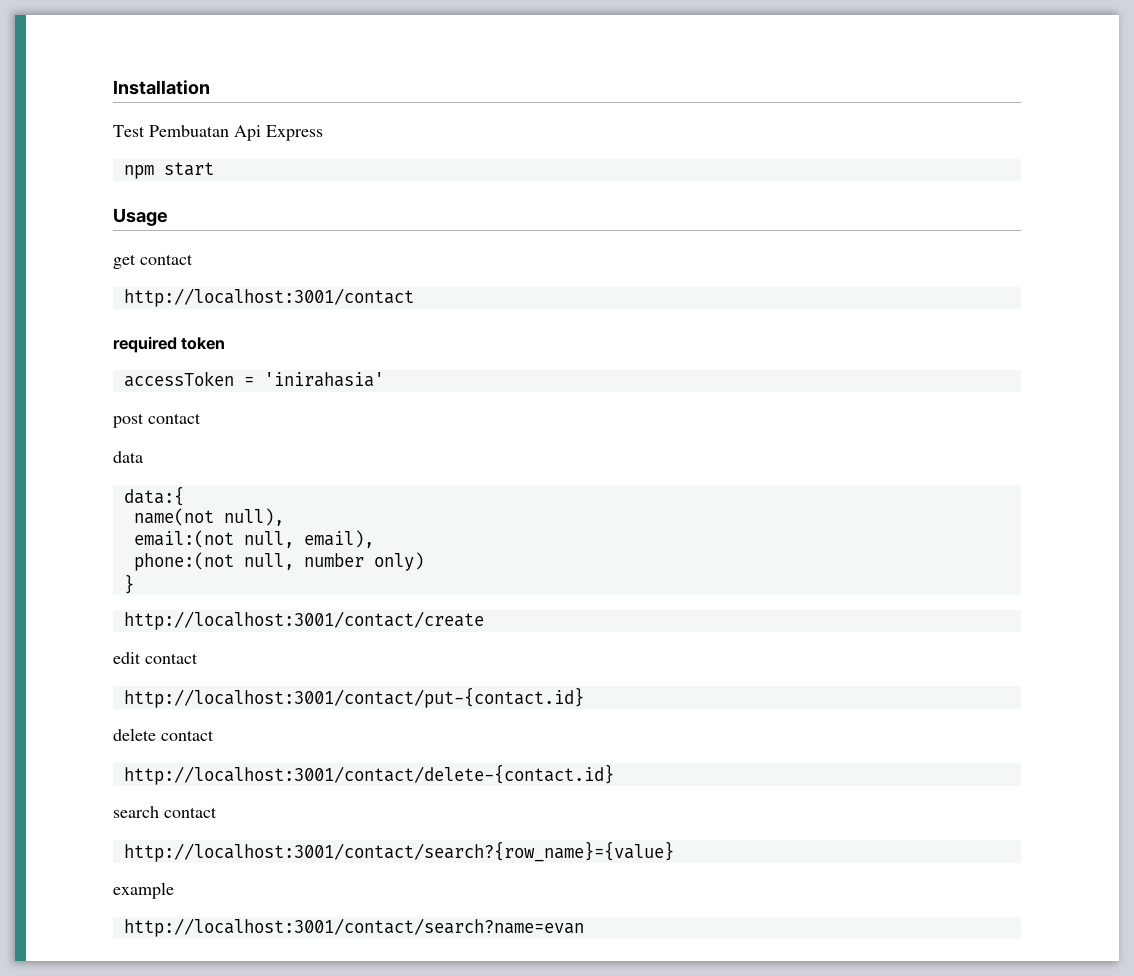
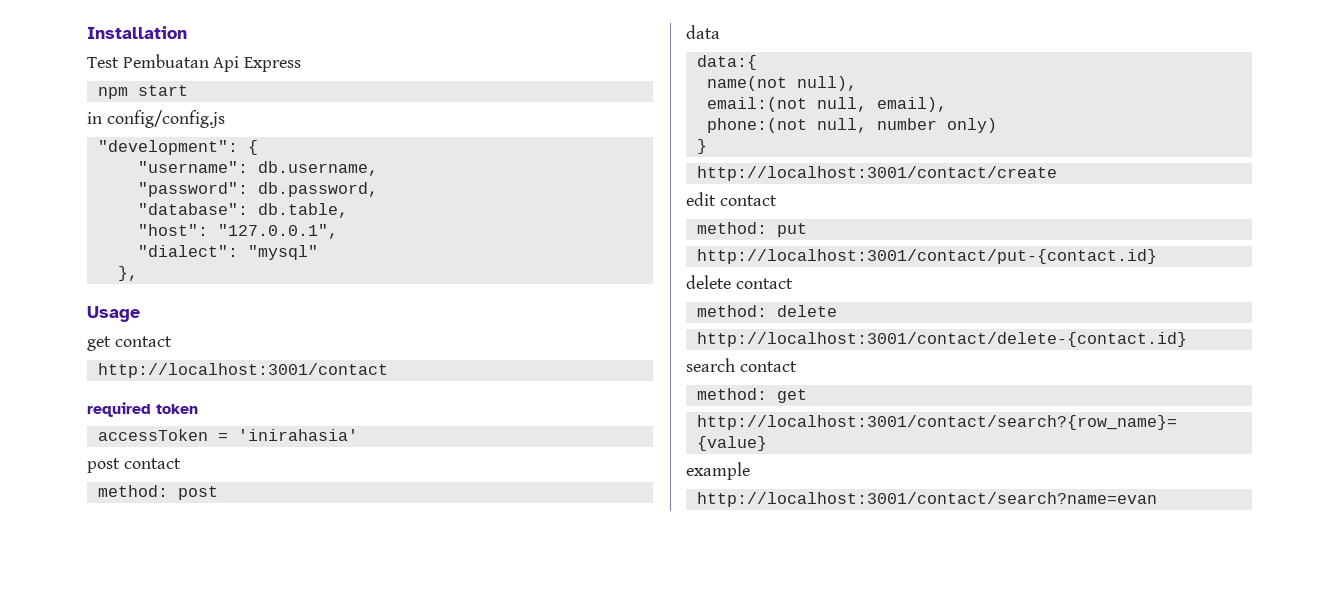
(214, 169) none -> [87,110,225,128] [97,140,258,155] [137,161,378,176] [137,182,378,197] [137,203,348,218] [137,224,338,239] [137,245,318,260] [117,266,138,281] // in config/config.js // "development": { // "username": db.username, // "password": db.password, // "database": db.table, // "host": "127.0.0.1", // "dialect": "mysql" // },
(201, 418) none -> [97,485,218,500] // method: post
(198, 658) none -> [696,222,807,237] // method: put
(214, 735) none -> [696,305,837,317] // method: delete
(217, 812) none -> [696,388,807,403] // method: get

